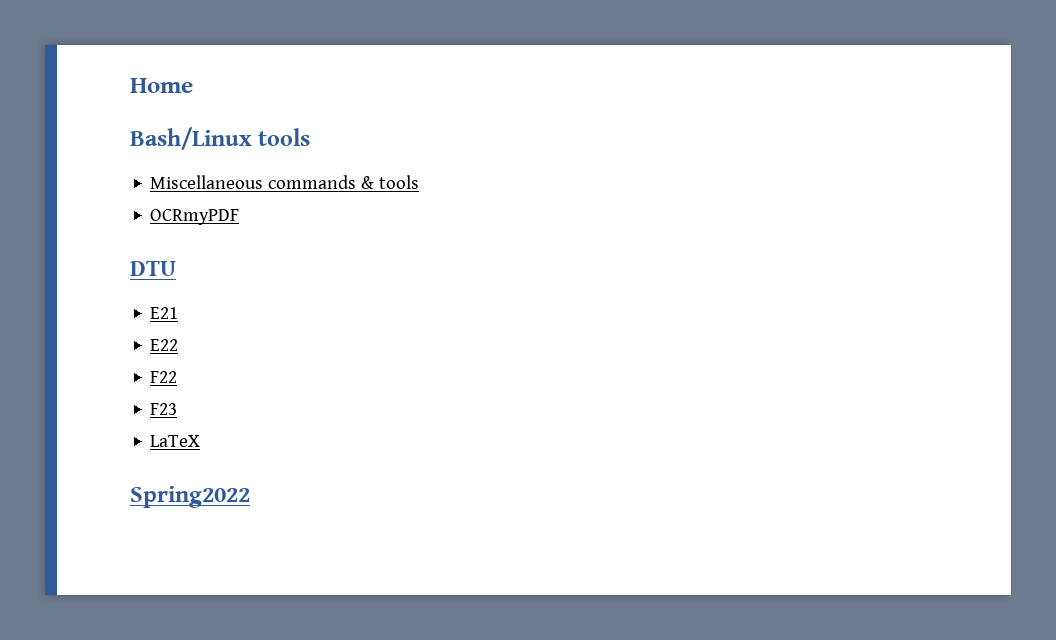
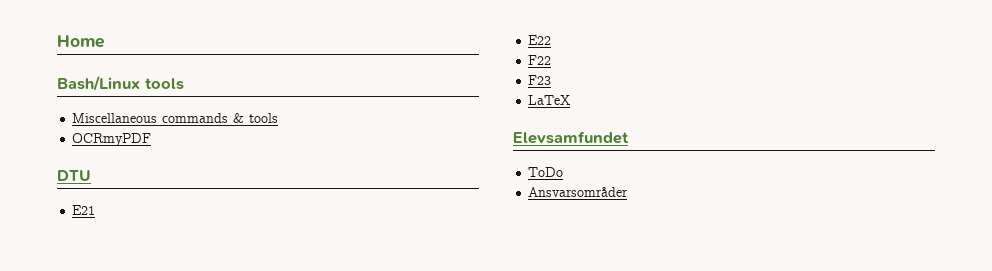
[130,486,250,508] Spring2022 -> [513,131,629,144] [528,167,564,177] [528,187,629,197] Elevsamfundet // ToDo // Ansvarsområder

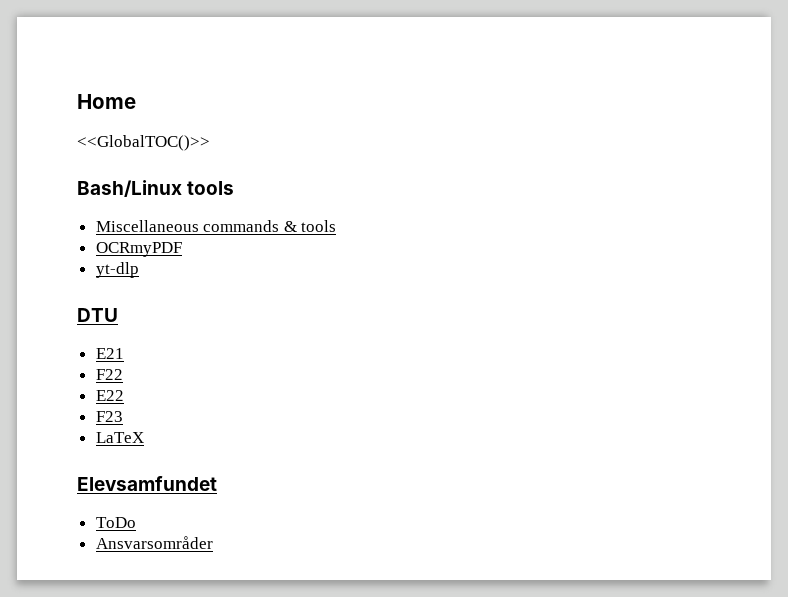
(105, 41) none -> [77,135,210,151] // <<GlobalTOC()>>
(152, 139) none -> [95,262,139,278] // yt-dlp
(96, 210) none -> [95,369,123,380] // F22
[528,55,552,65] // F22 -> (124, 395) none

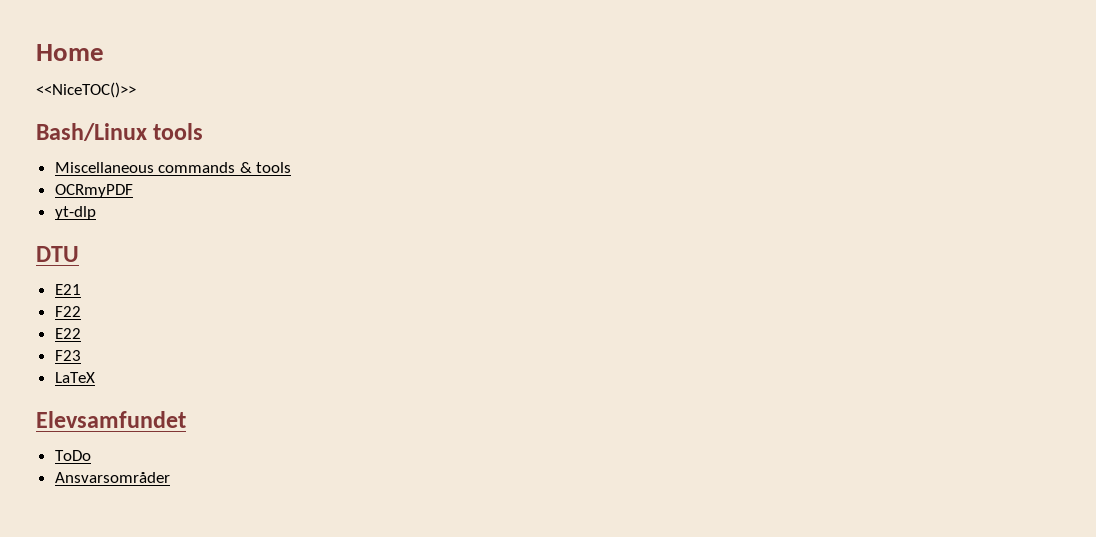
[77,135,210,151] <<GlobalTOC()>> -> [36,82,136,98] <<NiceTOC()>>

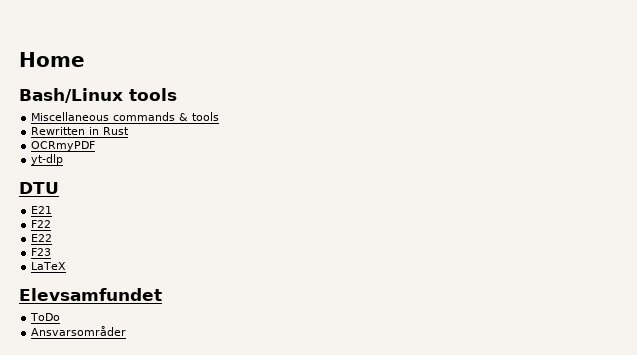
[36,82,136,98] // <<NiceTOC()>> -> (85, 59) none
(292, 167) none -> [31,127,130,135] // Rewritten in Rust

